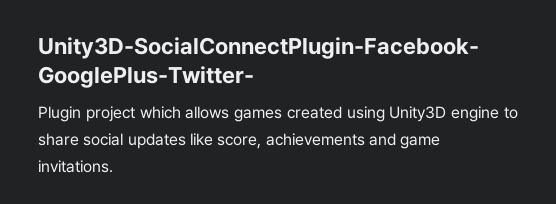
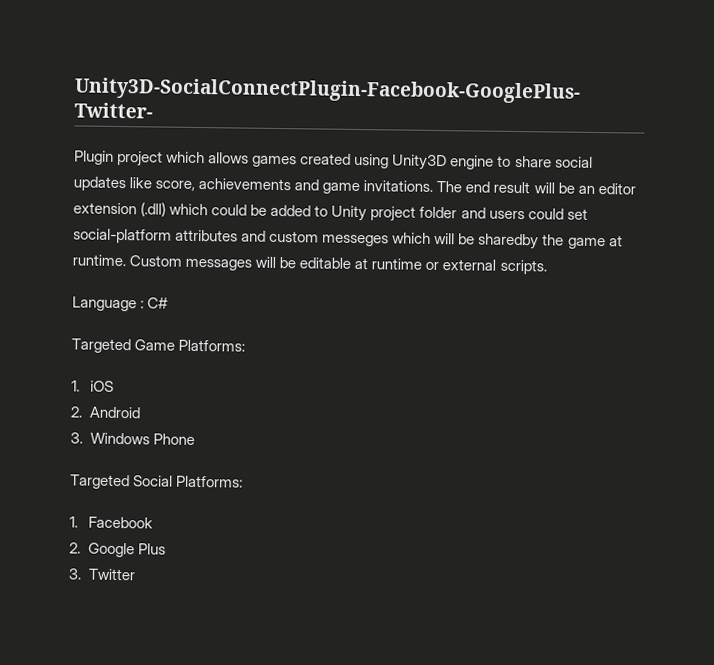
(113, 166) none -> [436,180,636,195] [73,202,588,222] [73,228,623,250] [72,254,547,275] [72,296,169,312] [71,338,246,354] [71,380,115,392] [70,406,142,419] [70,432,195,445] [70,474,244,490] [69,516,154,529] [69,542,167,558] [68,568,136,581] The end result will be an editor extension (.dll) which could be added to Unity project folder and users could set social-platform attributes and custom messeges which will be sharedby the game at runtime. Custom messages will be editable at runtime or external scripts. // Language : C# // Targeted Game Platforms: // 1. iOS // 2. Android // 3. Windows Phone // Targeted Social Platforms: // 1. Facebook // 2. Google Plus // 3. Twitter

